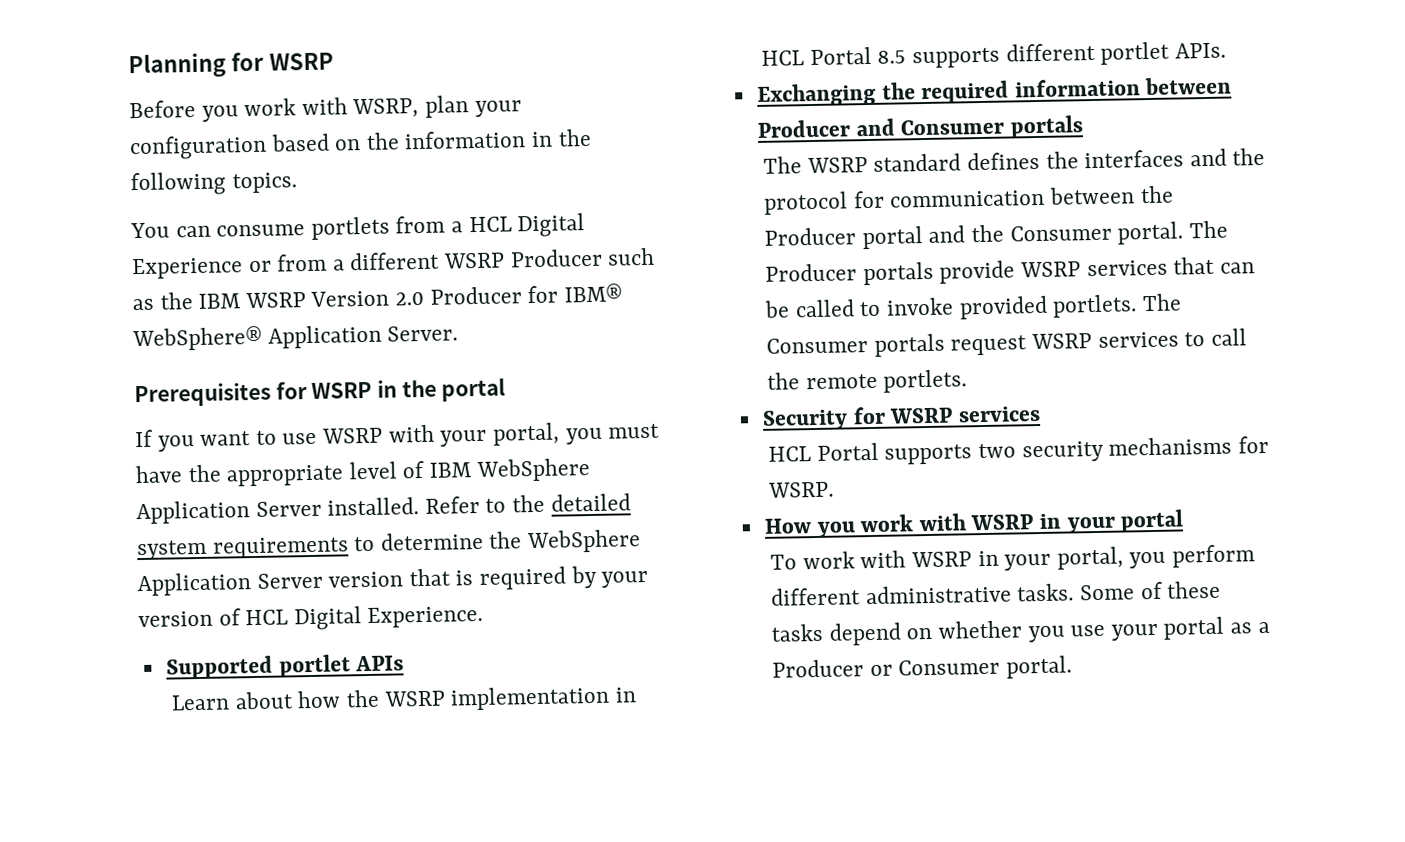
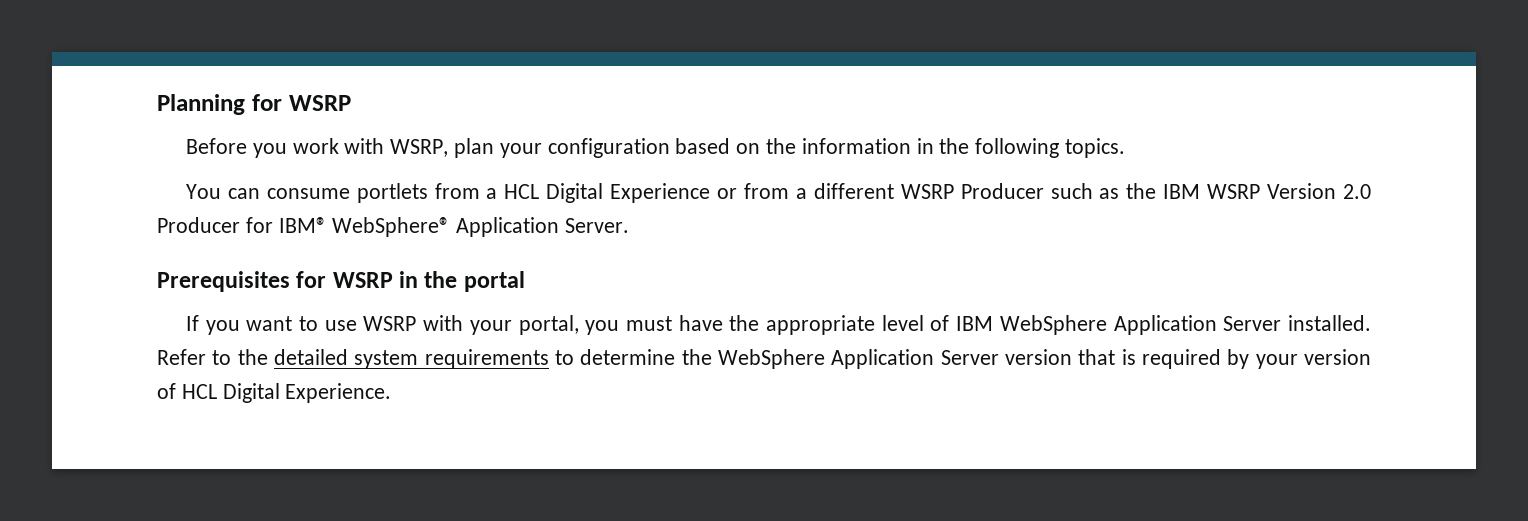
[165,654,405,680] [171,685,636,711] [761,41,1226,69] [756,76,1233,107] [756,115,1084,139] [763,147,1266,174] [763,185,1174,215] [764,220,1228,250] [765,256,1255,286] [764,293,1182,320] [766,328,1247,357] [767,369,968,393] [761,405,1041,431] [768,435,1269,465] [768,481,835,498] [763,509,1185,538] [770,544,1256,571] [770,580,1222,606] [771,616,1270,646] [772,655,1072,679] // Supported portlet APIs // Learn about how the WSRP implementation in HCL Portal 8.5 supports different portlet APIs. // Exchanging the required information between Producer and Consumer portals // The WSRP standard defines the interfaces and the protocol for communication between the Producer portal and the Consumer portal. The Producer portals provide WSRP services that can be called to invoke provided portlets. The Consumer portals request WSRP services to call the remote portlets. // Security for WSRP services // HCL Portal supports two security mechanisms for WSRP. // How you work with WSRP in your portal // To work with WSRP in your portal, you perform different administrative tasks. Some of these tasks depend on whether you use your portal as a Producer or Consumer portal. -> (392, 393) none

